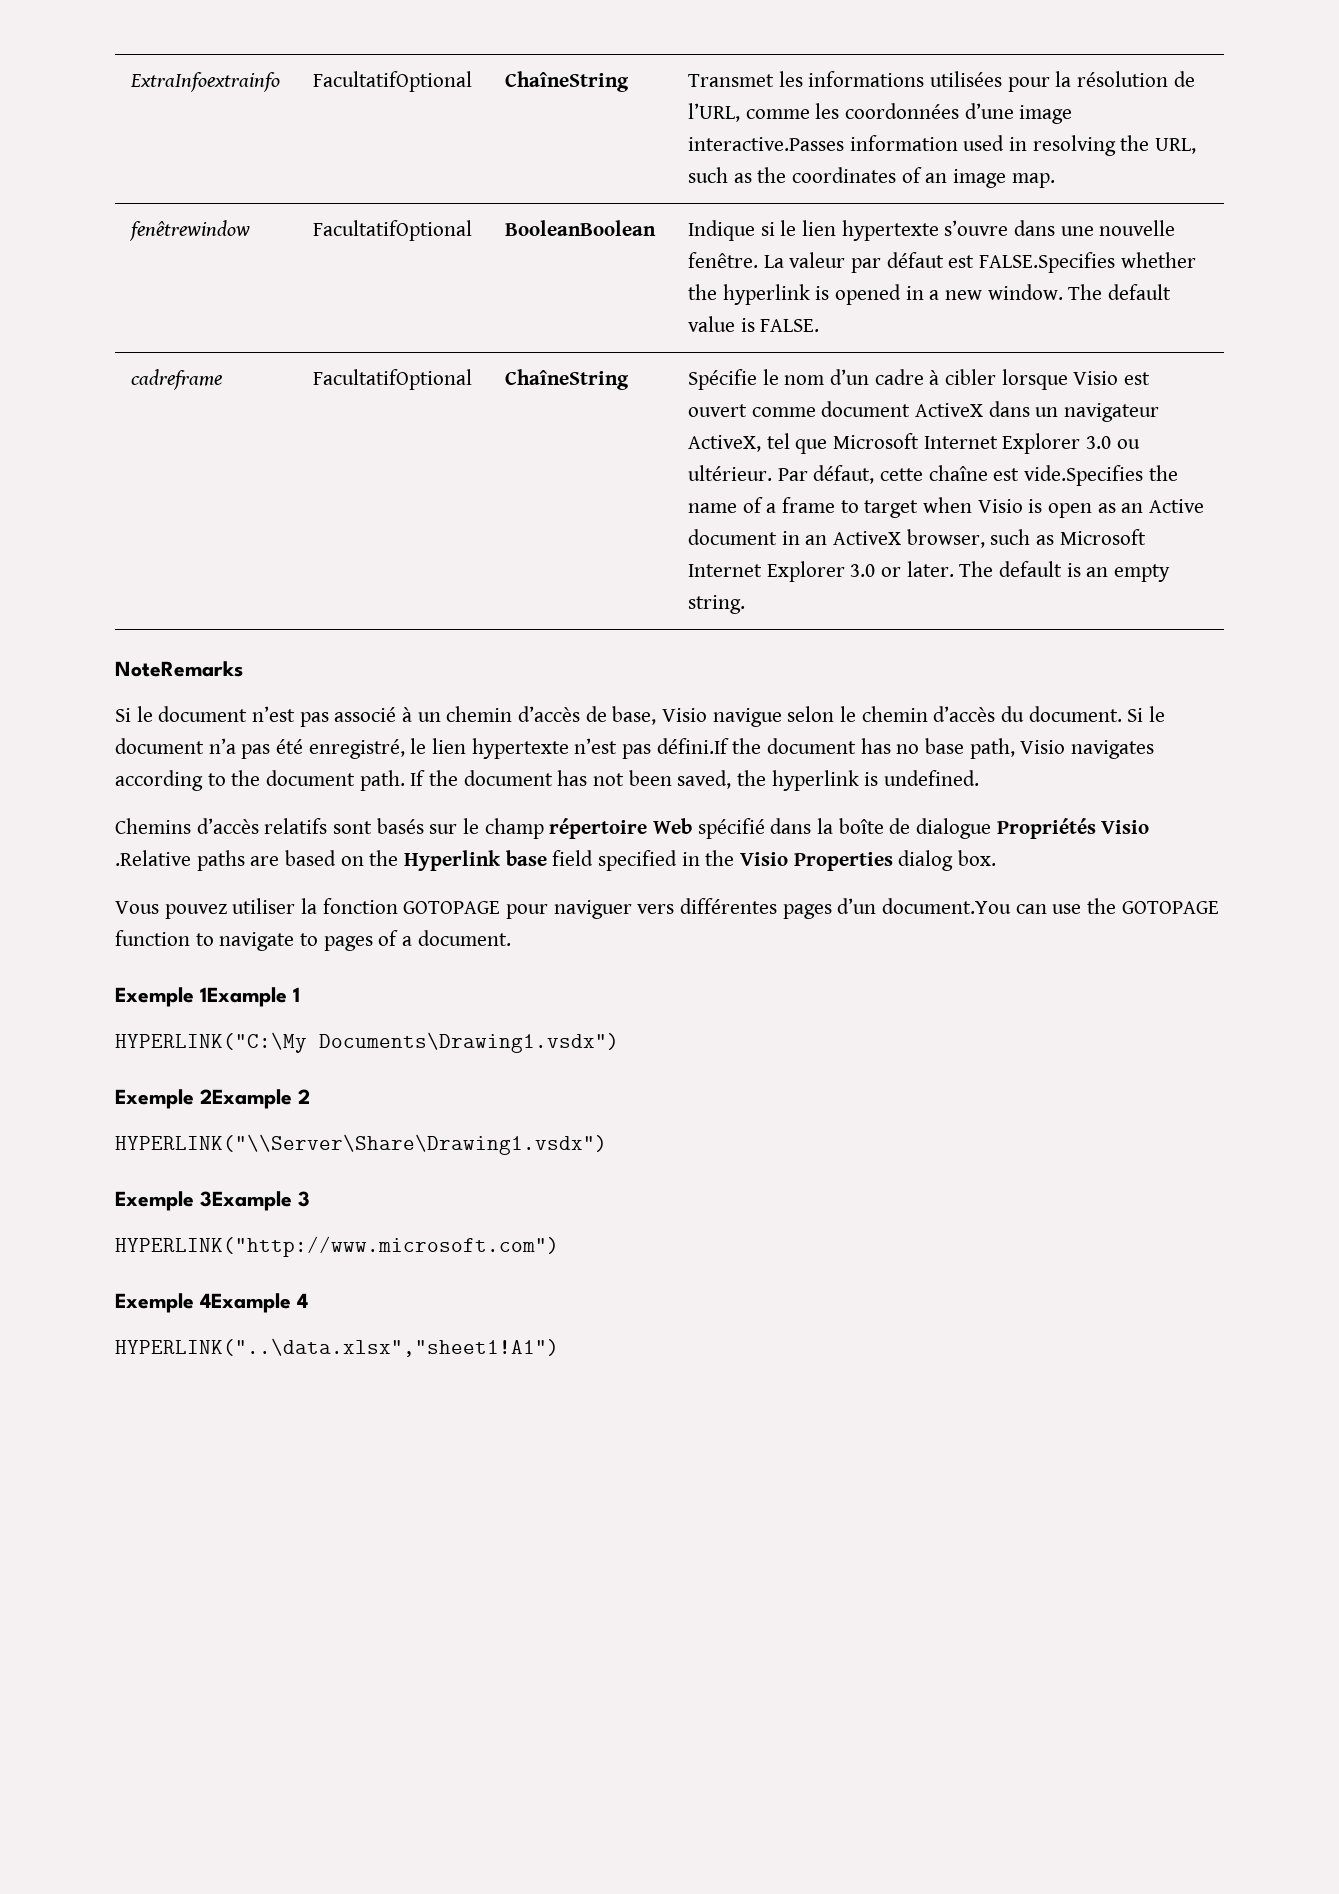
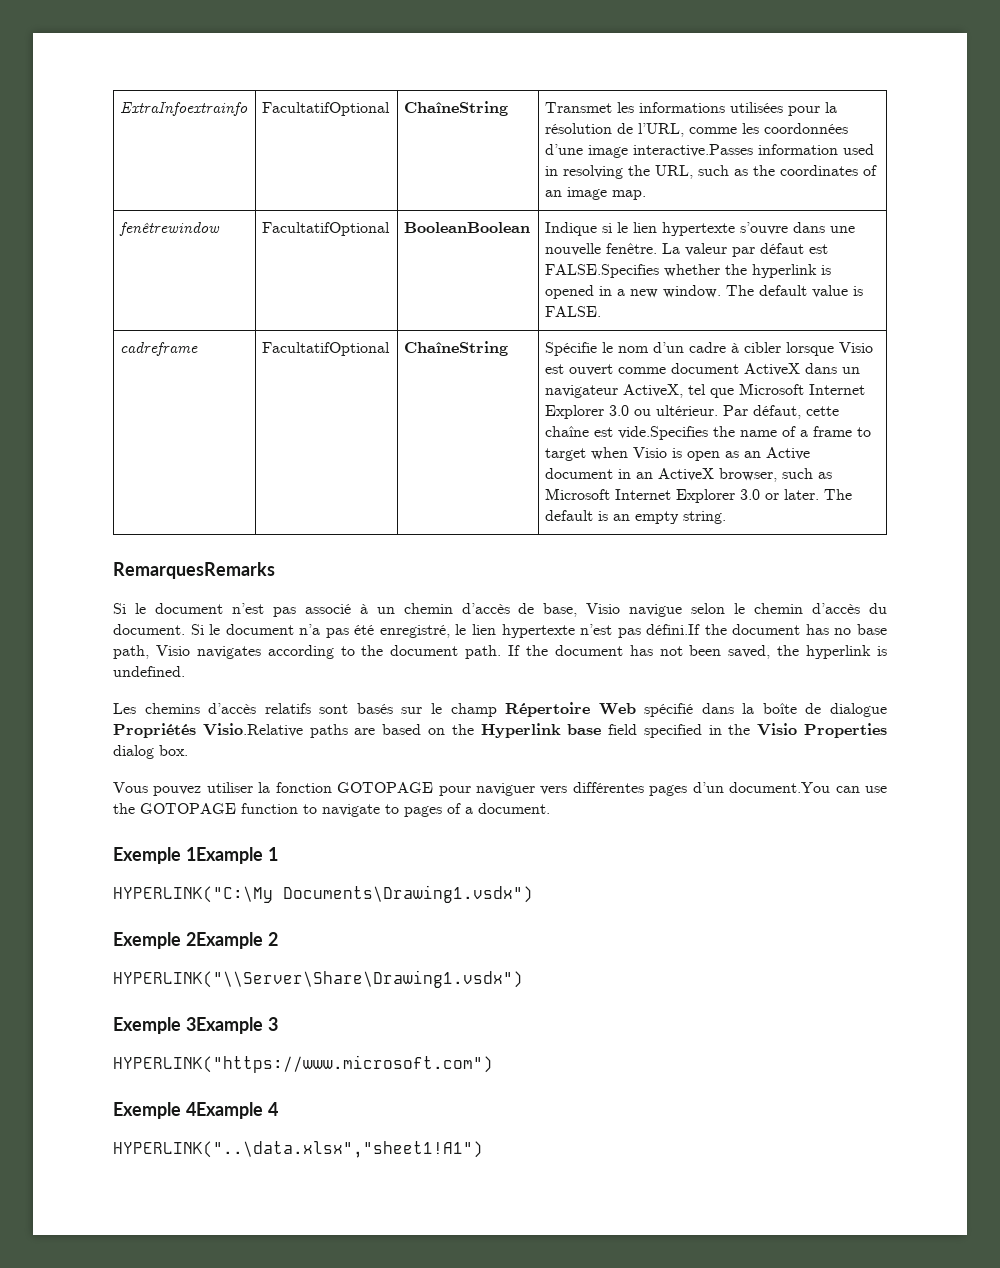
[115,661,243,677] NoteRemarks -> [113,562,275,579] RemarquesRemarks
[115,818,191,834] Chemins -> [113,703,200,714] Les chemins
[549,818,648,839] répertoire -> [505,702,591,717] Répertoire
[1101,820,1150,834] [115,850,191,866] Visio .Relative -> [202,723,303,737] Visio.Relative
[115,1236,559,1257] HYPERLINK("http://www.microsoft.com") -> [113,1055,493,1073] HYPERLINK("https://www.microsoft.com")

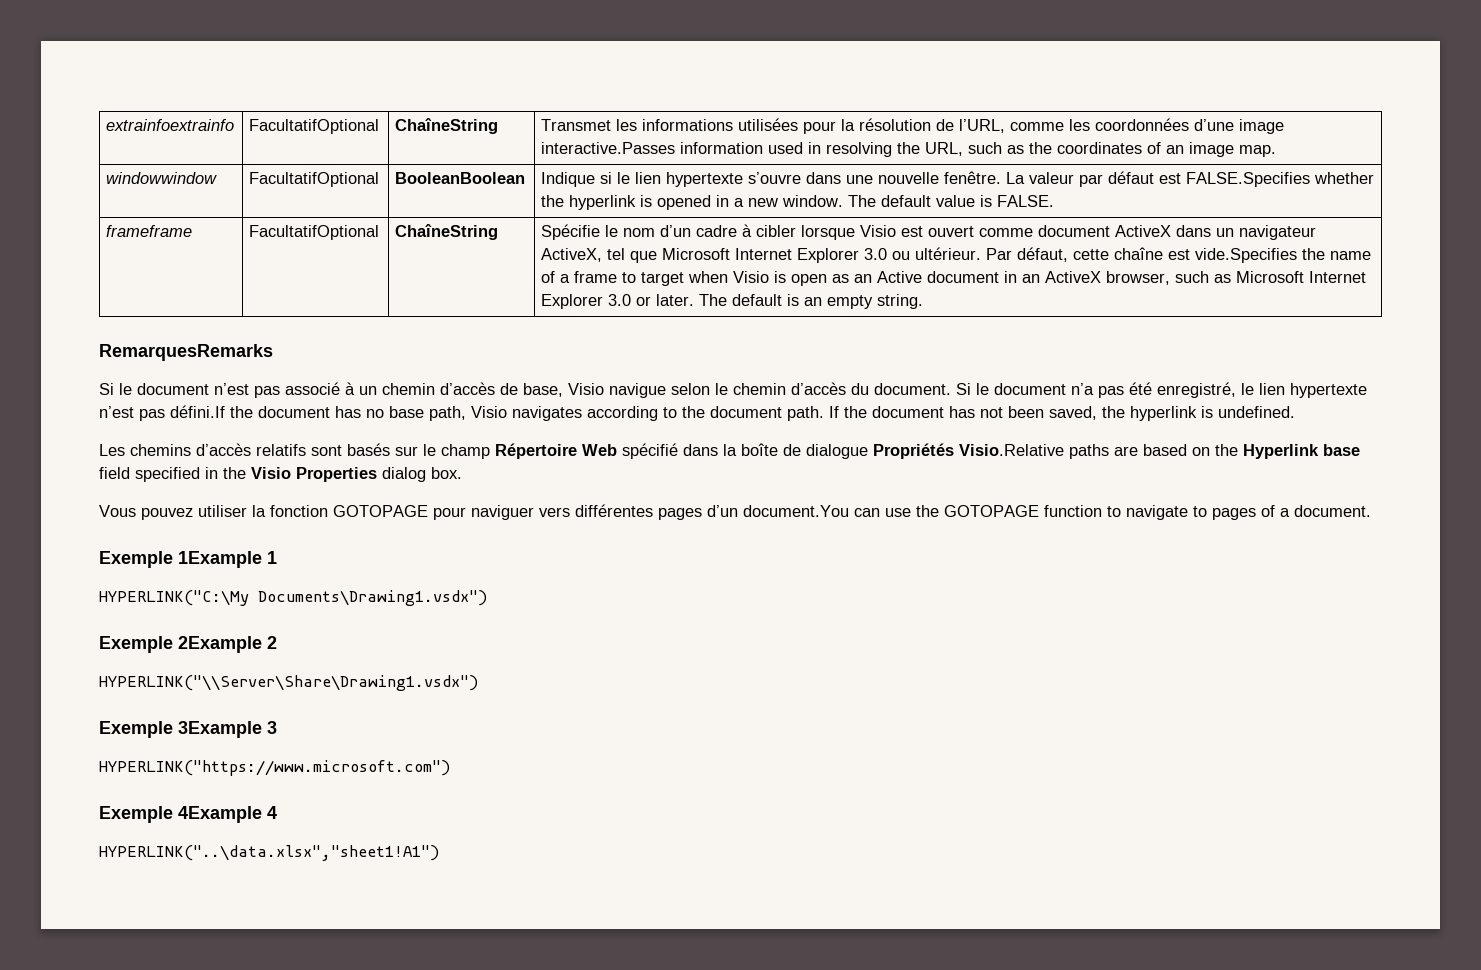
[120,102,249,116] ExtraInfoextrainfo -> [106,119,235,131] extrainfoextrainfo
[119,222,221,236] fenêtrewindow -> [106,172,218,184] windowwindow
[120,342,199,356] cadreframe -> [106,225,193,237] frameframe

